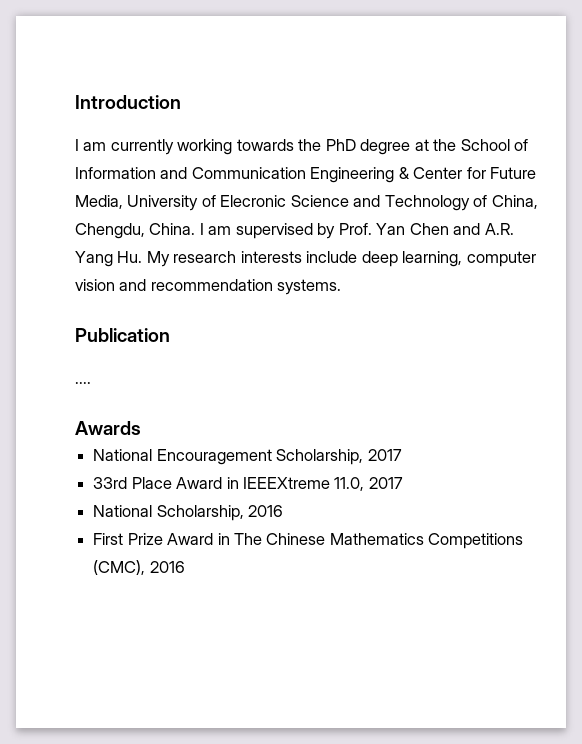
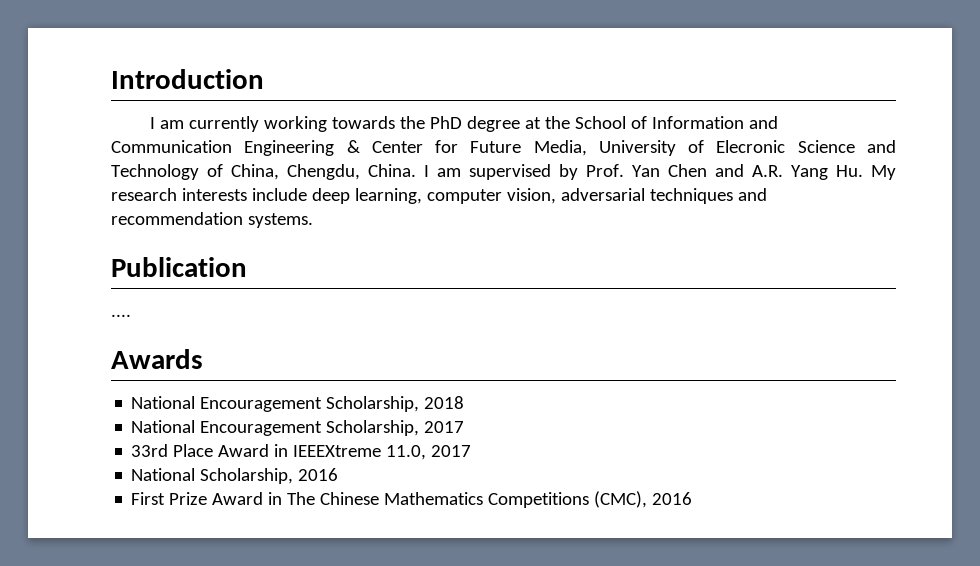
[75,279,115,291] vision -> [506,188,733,204] vision, adversarial techniques
(141, 428) none -> [131,396,465,412] // National Encouragement Scholarship, 2018

